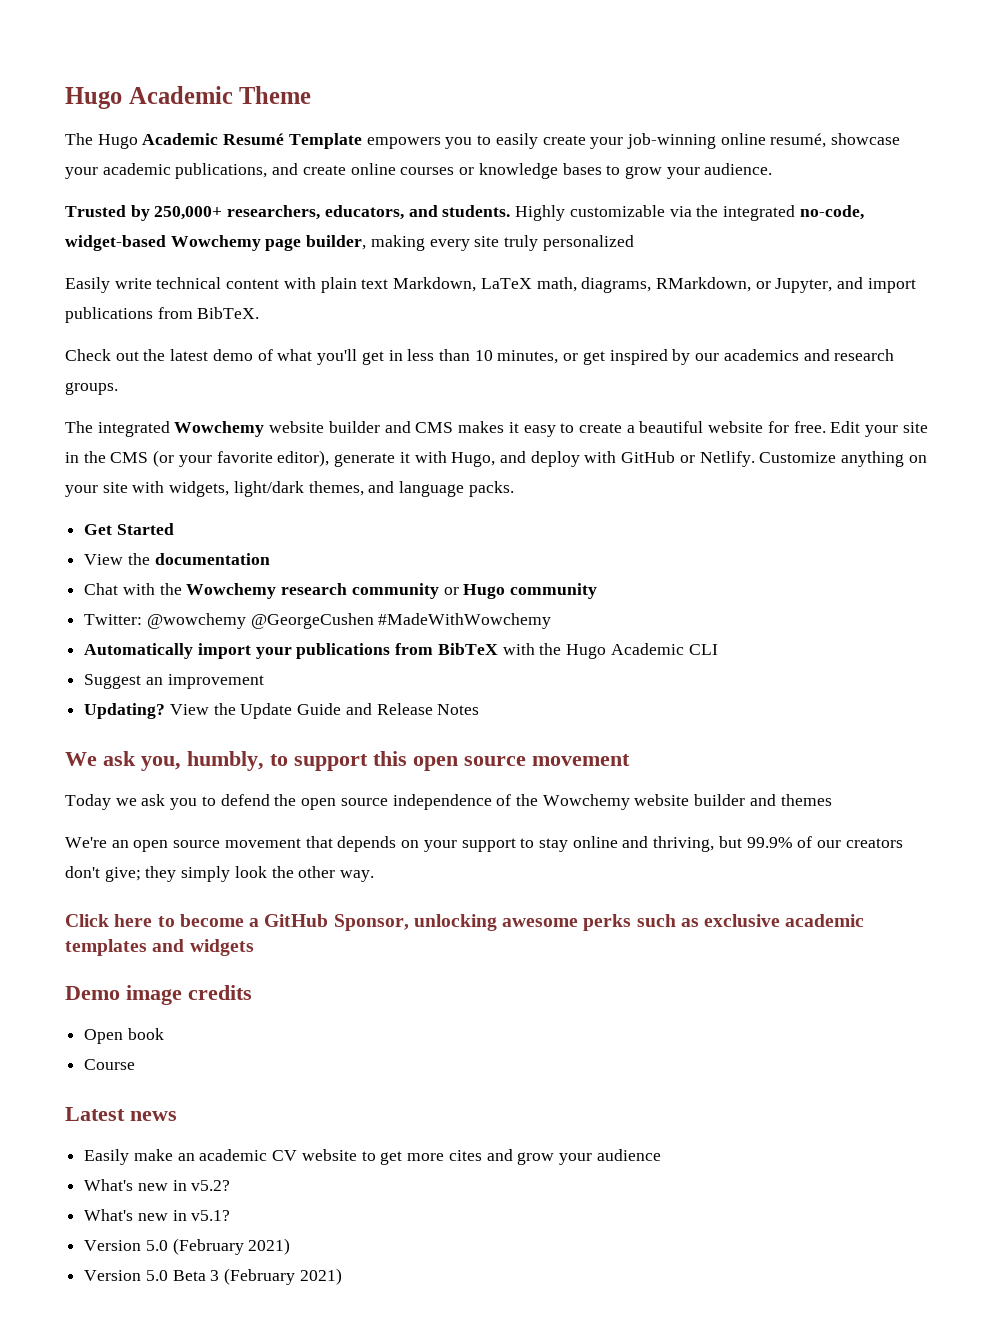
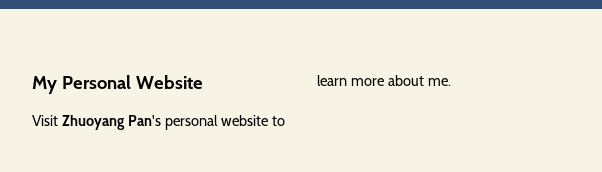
[65,86,312,109] [65,133,901,149] [65,163,773,179] [65,205,864,221] [65,235,634,251] [65,277,916,293] [65,307,260,323] [65,349,895,365] [65,382,118,395] [65,421,928,437] [65,450,927,467] [65,481,514,497] [84,523,174,535] [84,553,270,565] [84,583,598,599] [84,613,552,629] [84,643,718,659] [84,674,264,689] [84,703,480,719] [65,751,630,771] [65,794,832,810] [65,836,903,852] [65,866,375,882] [65,914,865,931] [65,939,254,956] [65,985,252,1005] [84,1028,164,1044] [84,1059,136,1070] [65,1107,177,1121] [84,1149,661,1165] [84,1179,231,1191] [84,1209,231,1221] [84,1238,291,1255] [84,1268,342,1285] Hugo Academic Theme // The Hugo Academic Resumé Template empowers you to easily create your job-winning online resumé, showcase your academic publications, and create online courses or knowledge bases to grow your audience. // Trusted by 250,000+ researchers, educators, and students. Highly customizable via the integrated no-code, widget-based Wowchemy page builder, making every site truly personalized // Easily write technical content with plain text Markdown, LaTeX math, diagrams, RMarkdown, or Jupyter, and import publications from BibTeX. // Check out the latest demo of what you'll get in less than 10 minutes, or get inspired by our academics and research groups. // The integrated Wowchemy website builder and CMS makes it easy to create a beautiful website for free. Edit your site in the CMS (or your favorite editor), generate it with Hugo, and deploy with GitHub or Netlify. Customize anything on your site with widgets, light/dark themes, and language packs. // Get Started // View the documentation // Chat with the Wowchemy research community or Hugo community // Twitter: @wowchemy @GeorgeCushen #MadeWithWowchemy // Automatically import your publications from BibTeX with the Hugo Academic CLI // Suggest an improvement // Updating? View the Update Guide and Release Notes // We ask you, humbly, to support this open source movement // Today we ask you to defend the open source independence of the Wowchemy website builder and themes // We're an open source movement that depends on your support to stay online and thriving, but 99.9% of our creators don't give; they simply look the other way. // Click here to become a GitHub Sponsor, unlocking awesome perks such as exclusive academic templates and widgets // Demo image credits // Open book // Course // Latest news // Easily make an academic CV website to get more cites and grow your audience // What's new in v5.2? // What's new in v5.1? // Version 5.0 (February 2021) // Version 5.0 Beta 3 (February 2021) -> [32,75,203,94] [32,115,285,130] [317,75,451,86] My Personal Website // Visit Zhuoyang Pan's personal website to learn more about me.

